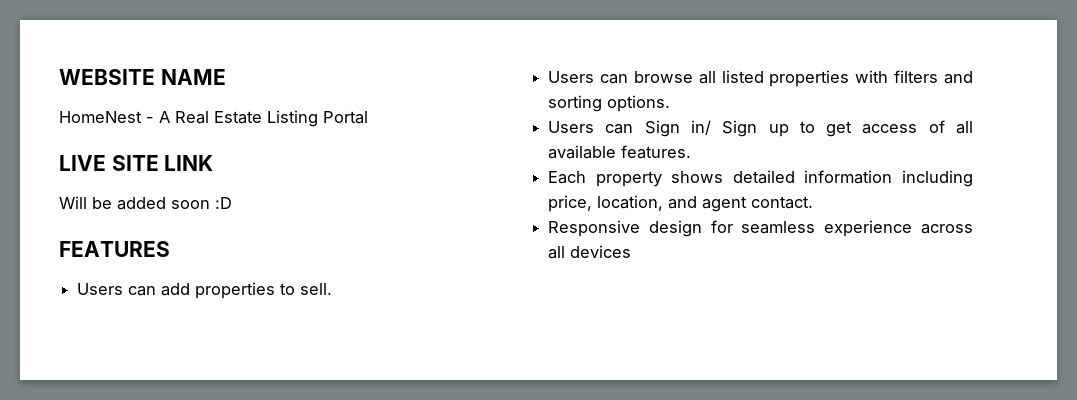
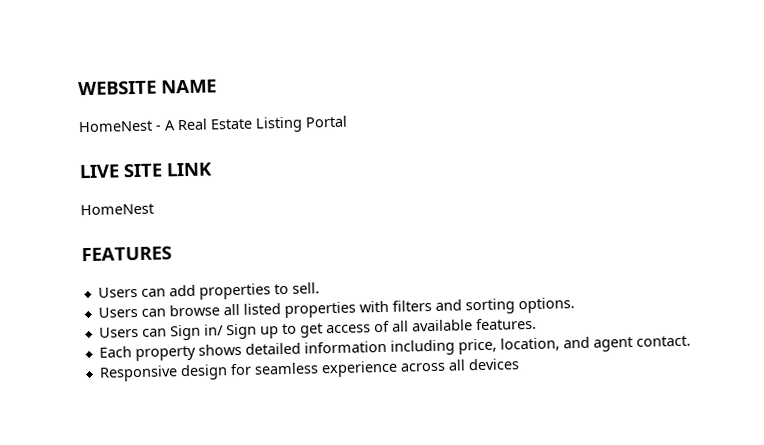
[59,196,232,210] Will be added soon :D -> [80,203,154,216] HomeNest

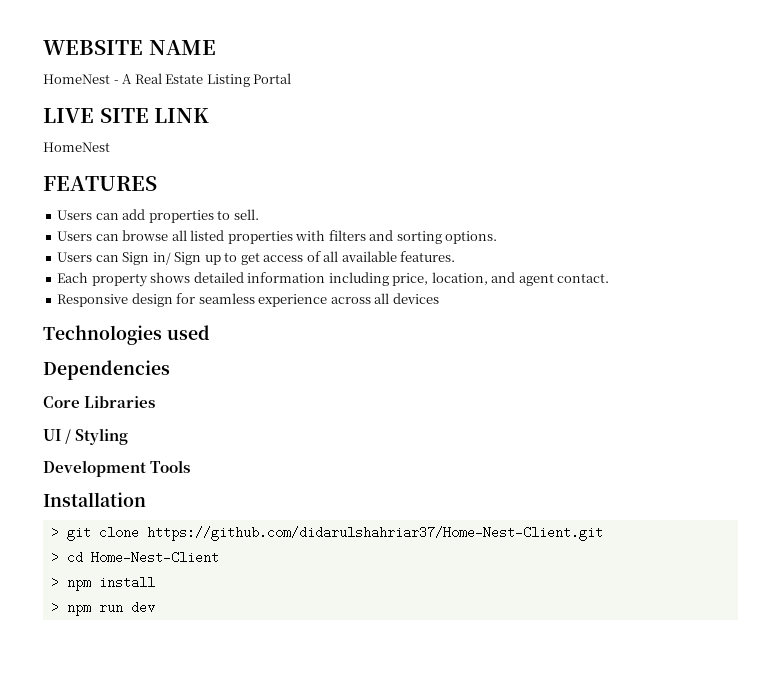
(520, 364) none -> [43,325,210,345] [43,360,170,380] [43,396,156,408] [43,428,129,445] [43,460,191,477] [43,492,146,507] [50,526,603,541] [50,551,219,564] [50,576,155,591] [50,601,155,616] // Technologies used // Dependencies // Core Libraries // UI / Styling // Development Tools // Installation // > git clone https://github.com/didarulshahriar37/Home-Nest-Client.git // > cd Home-Nest-Client // > npm install // > npm run dev

